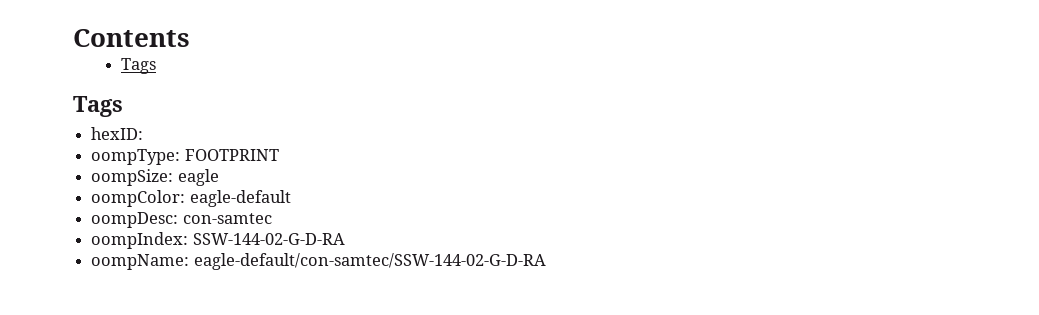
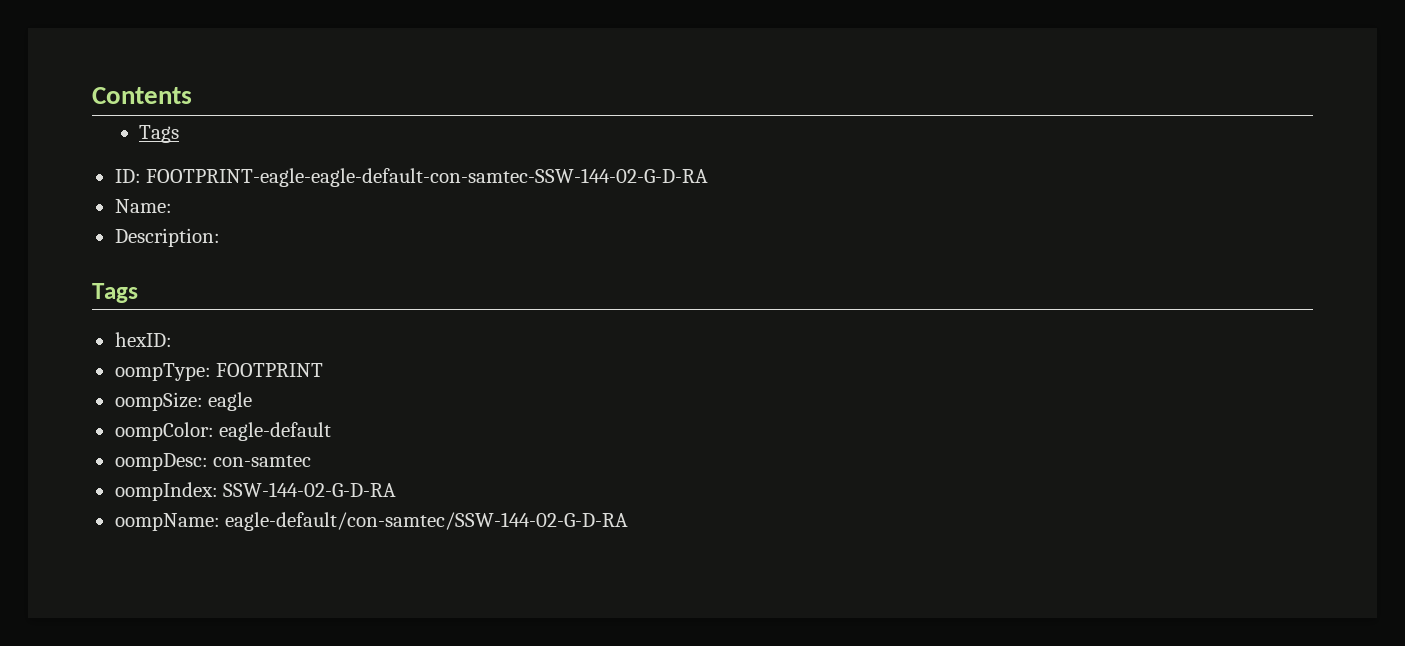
(156, 66) none -> [114,168,709,187] [114,199,172,213] [114,228,220,247] // ID: FOOTPRINT-eagle-eagle-default-con-samtec-SSW-144-02-G-D-RA // Name: // Description:

